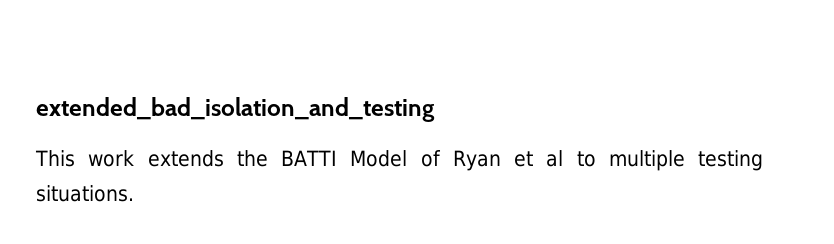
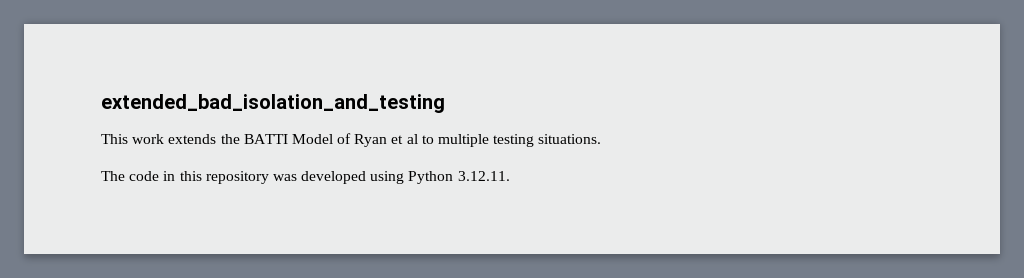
(134, 193) none -> [101,171,510,184] // The code in this repository was developed using Python 3.12.11.

